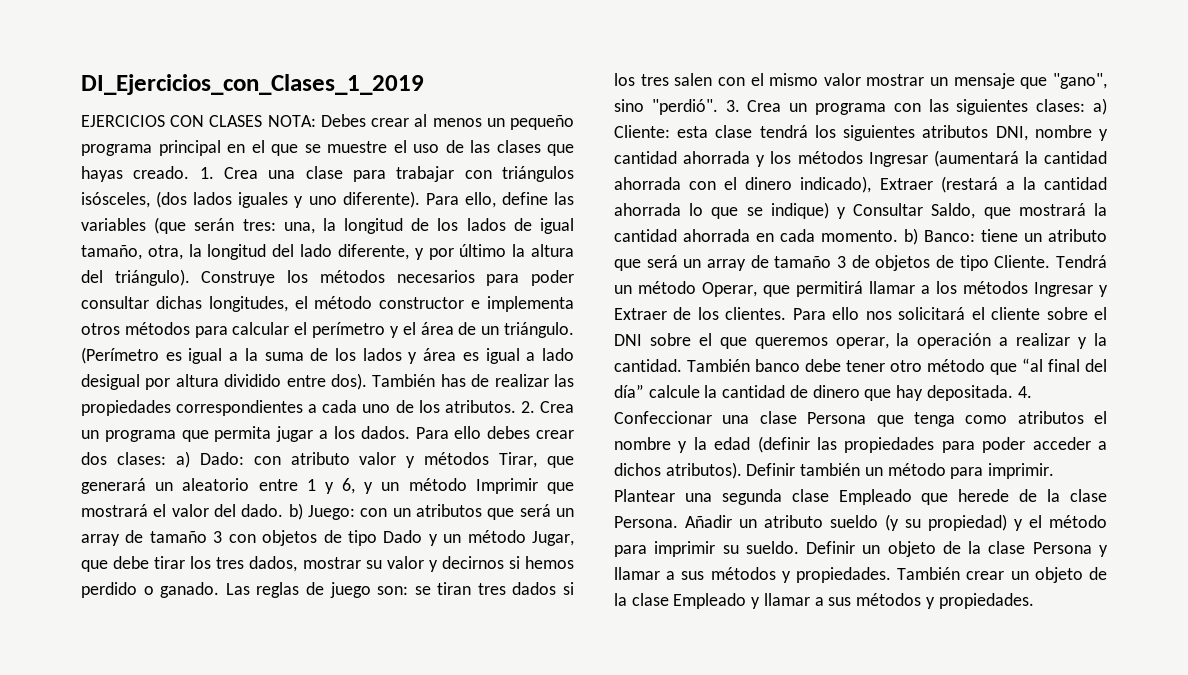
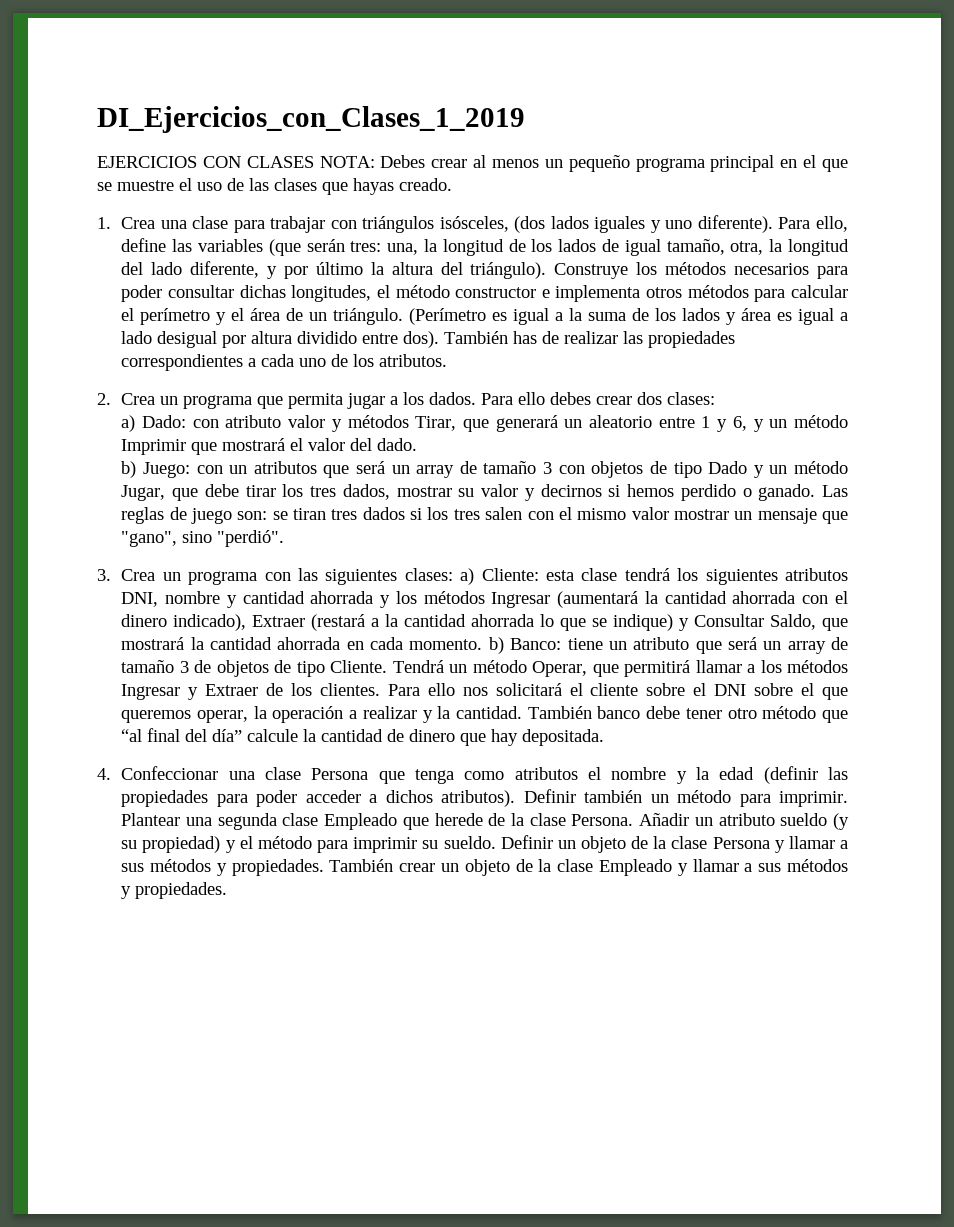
(190, 172) none -> (452, 184) //
(516, 406) none -> (448, 360) //
(166, 458) none -> (716, 398) //
(284, 510) none -> (418, 444) //
(718, 107) none -> (285, 538) //
(1013, 393) none -> (605, 737) //

